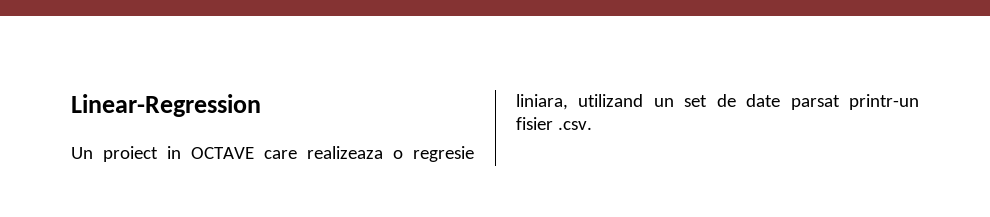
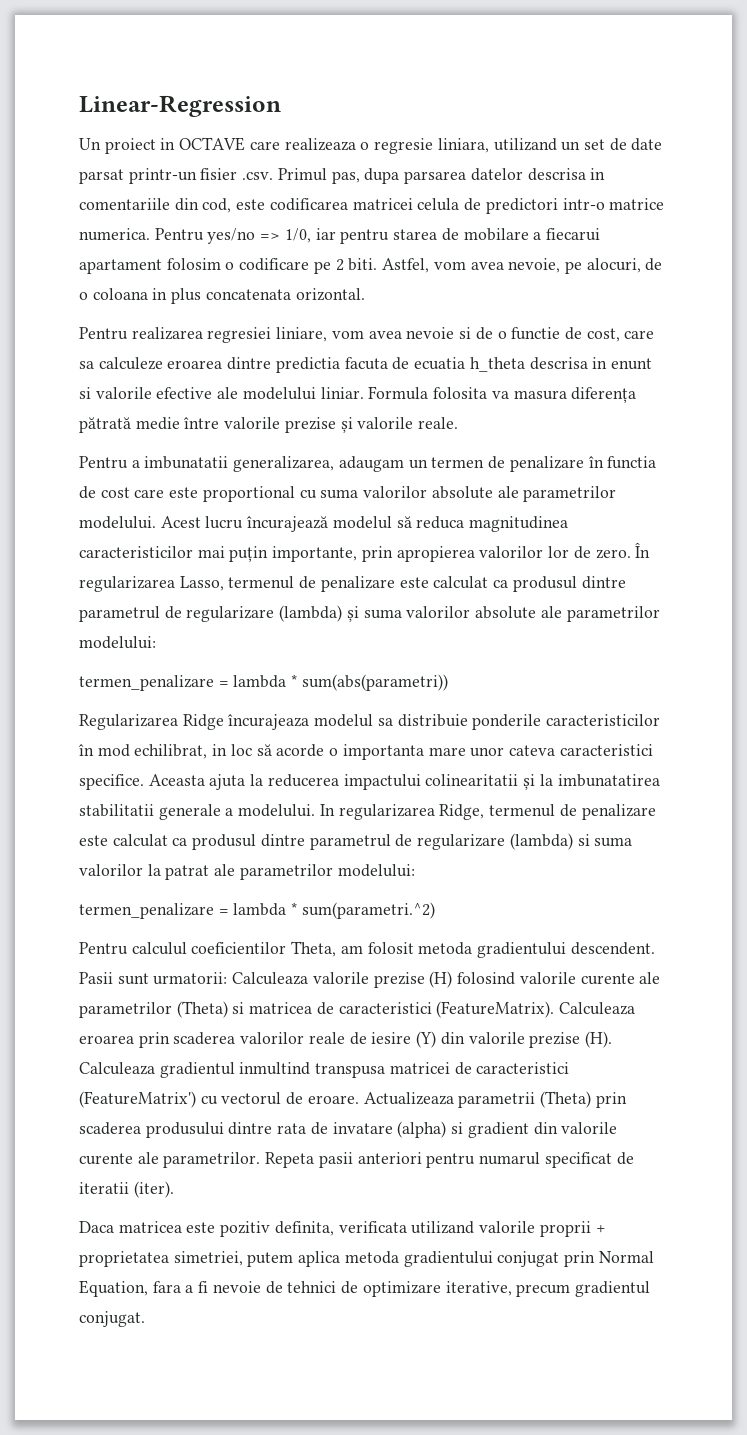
(592, 125) none -> [277,168,606,184] [79,198,665,214] [79,228,600,244] [79,258,663,274] [79,288,365,304] [79,327,655,343] [79,357,652,373] [79,386,637,403] [79,417,459,433] [79,456,657,472] [79,486,617,502] [79,516,569,532] [79,542,651,562] [79,576,626,592] [79,605,660,622] [79,636,156,649] [79,674,448,691] [79,714,661,730] [78,744,653,760] [79,774,660,790] [79,804,656,820] [79,833,633,850] [79,864,415,880] [79,902,435,919] [79,941,655,958] [79,971,661,988] [79,1001,636,1018] [79,1031,612,1048] [79,1062,570,1078] [79,1091,627,1108] [79,1121,618,1138] [79,1152,634,1168] [79,1181,174,1198] [79,1221,606,1237] [79,1251,654,1267] [79,1280,650,1297] [79,1311,145,1327] Primul pas, dupa parsarea datelor descrisa in comentariile din cod, este codificarea matricei celula de predictori intr-o matrice numerica. Pentru yes/no => 1/0, iar pentru starea de mobilare a fiecarui apartament folosim o codificare pe 2 biti. Astfel, vom avea nevoie, pe alocuri, de o coloana in plus concatenata orizontal. // Pentru realizarea regresiei liniare, vom avea nevoie si de o functie de cost, care sa calculeze eroarea dintre predictia facuta de ecuatia h_theta descrisa in enunt si valorile efective ale modelului liniar. Formula folosita va masura diferența pătrată medie între valorile prezise și valorile reale. // Pentru a imbunatatii generalizarea, adaugam un termen de penalizare în functia de cost care este proportional cu suma valorilor absolute ale parametrilor modelului. Acest lucru încurajează modelul să reduca magnitudinea caracteristicilor mai puțin importante, prin apropierea valorilor lor de zero. În regularizarea Lasso, termenul de penalizare este calculat ca produsul dintre parametrul de regularizare (lambda) și suma valorilor absolute ale parametrilor modelului: // termen_penalizare = lambda * sum(abs(parametri)) // Regularizarea Ridge încurajeaza modelul sa distribuie ponderile caracteristicilor în mod echilibrat, in loc să acorde o importanta mare unor cateva caracteristici specifice. Aceasta ajuta la reducerea impactului colinearitatii și la imbunatatirea stabilitatii generale a modelului. In regularizarea Ridge, termenul de penalizare este calculat ca produsul dintre parametrul de regularizare (lambda) si suma valorilor la patrat ale parametrilor modelului: // termen_penalizare = lambda * sum(parametri.^2) // Pentru calculul coeficientilor Theta, am folosit metoda gradientului descendent. Pasii sunt urmatorii: Calculeaza valorile prezise (H) folosind valorile curente ale parametrilor (Theta) si matricea de caracteristici (FeatureMatrix). Calculeaza eroarea prin scaderea valorilor reale de iesire (Y) din valorile prezise (H). Calculeaza gradientul inmultind transpusa matricei de caracteristici (FeatureMatrix') cu vectorul de eroare. Actualizeaza parametrii (Theta) prin scaderea produsului dintre rata de invatare (alpha) si gradient din valorile curente ale parametrilor. Repeta pasii anteriori pentru numarul specificat de iteratii (iter). // Daca matricea este pozitiv definita, verificata utilizand valorile proprii + proprietatea simetriei, putem aplica metoda gradientului conjugat prin Normal Equation, fara a fi nevoie de tehnici de optimizare iterative, precum gradientul conjugat.

